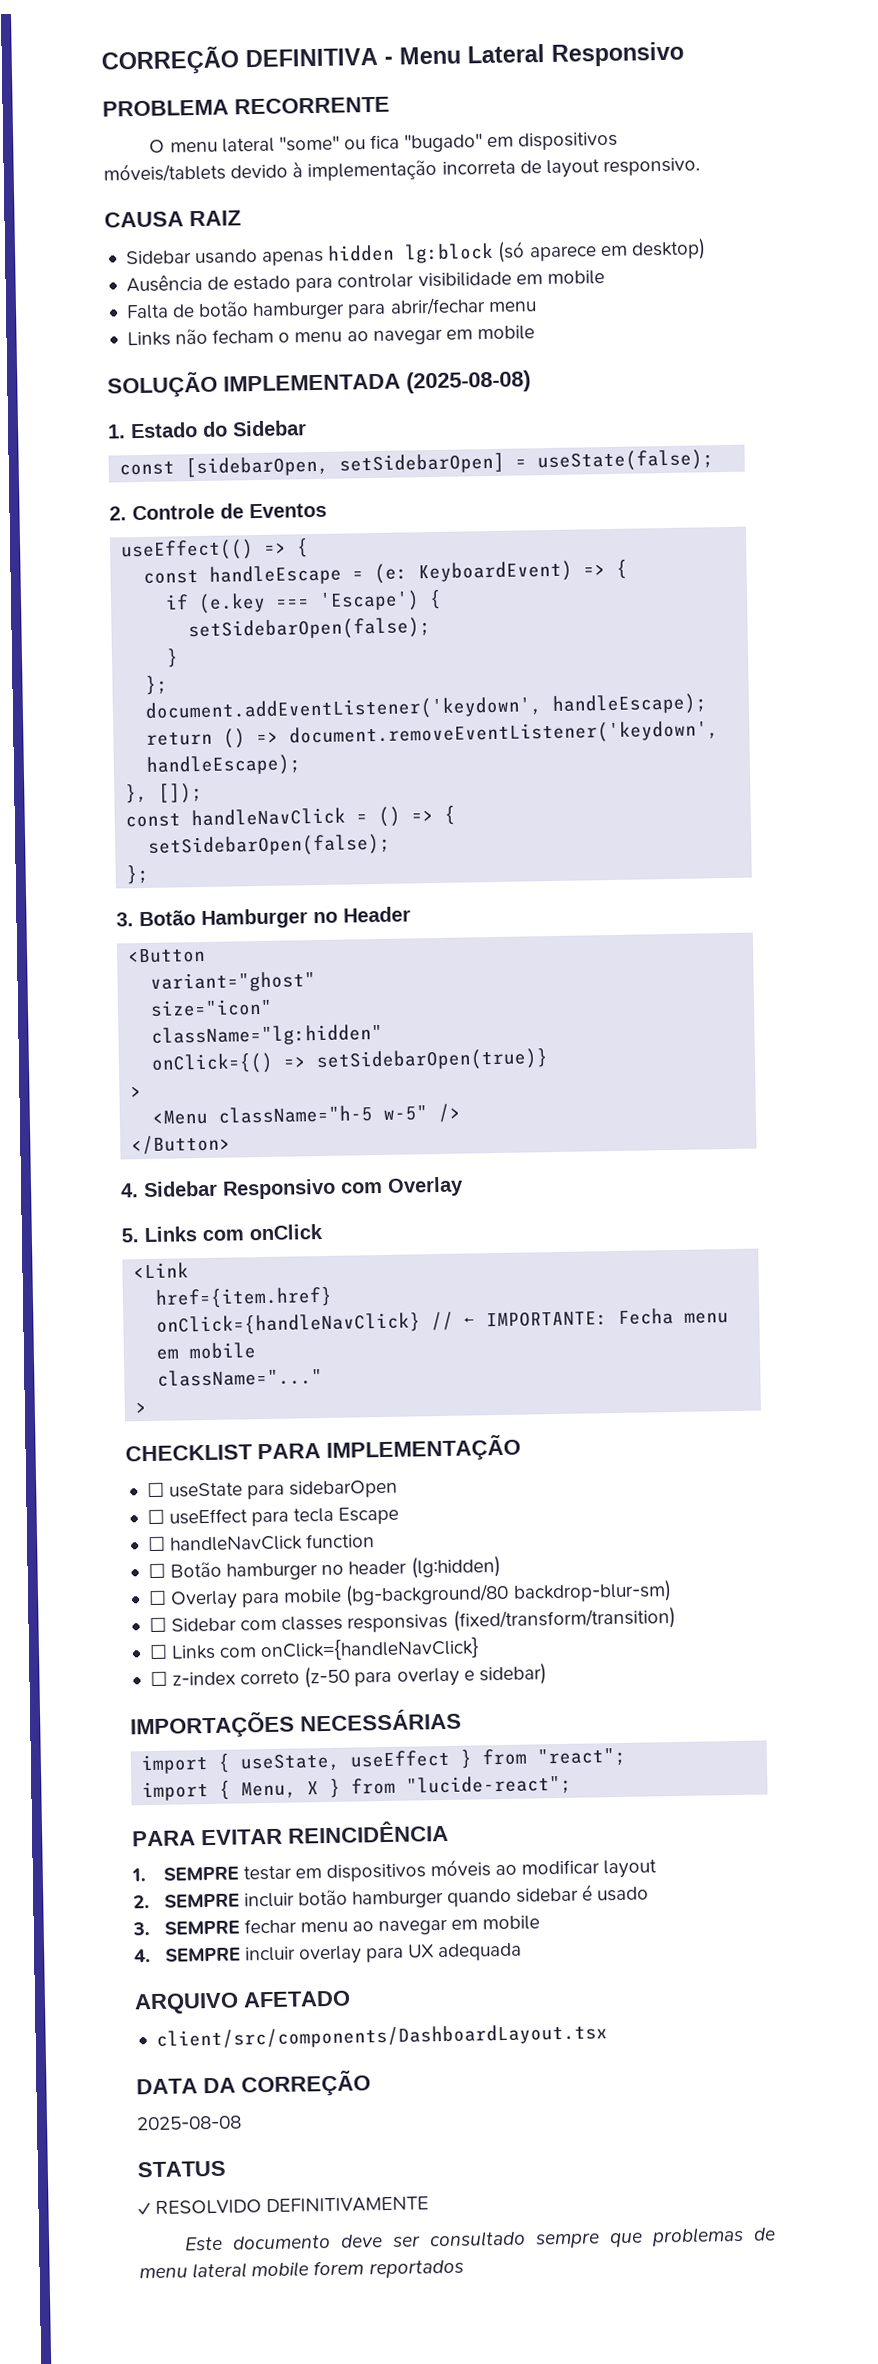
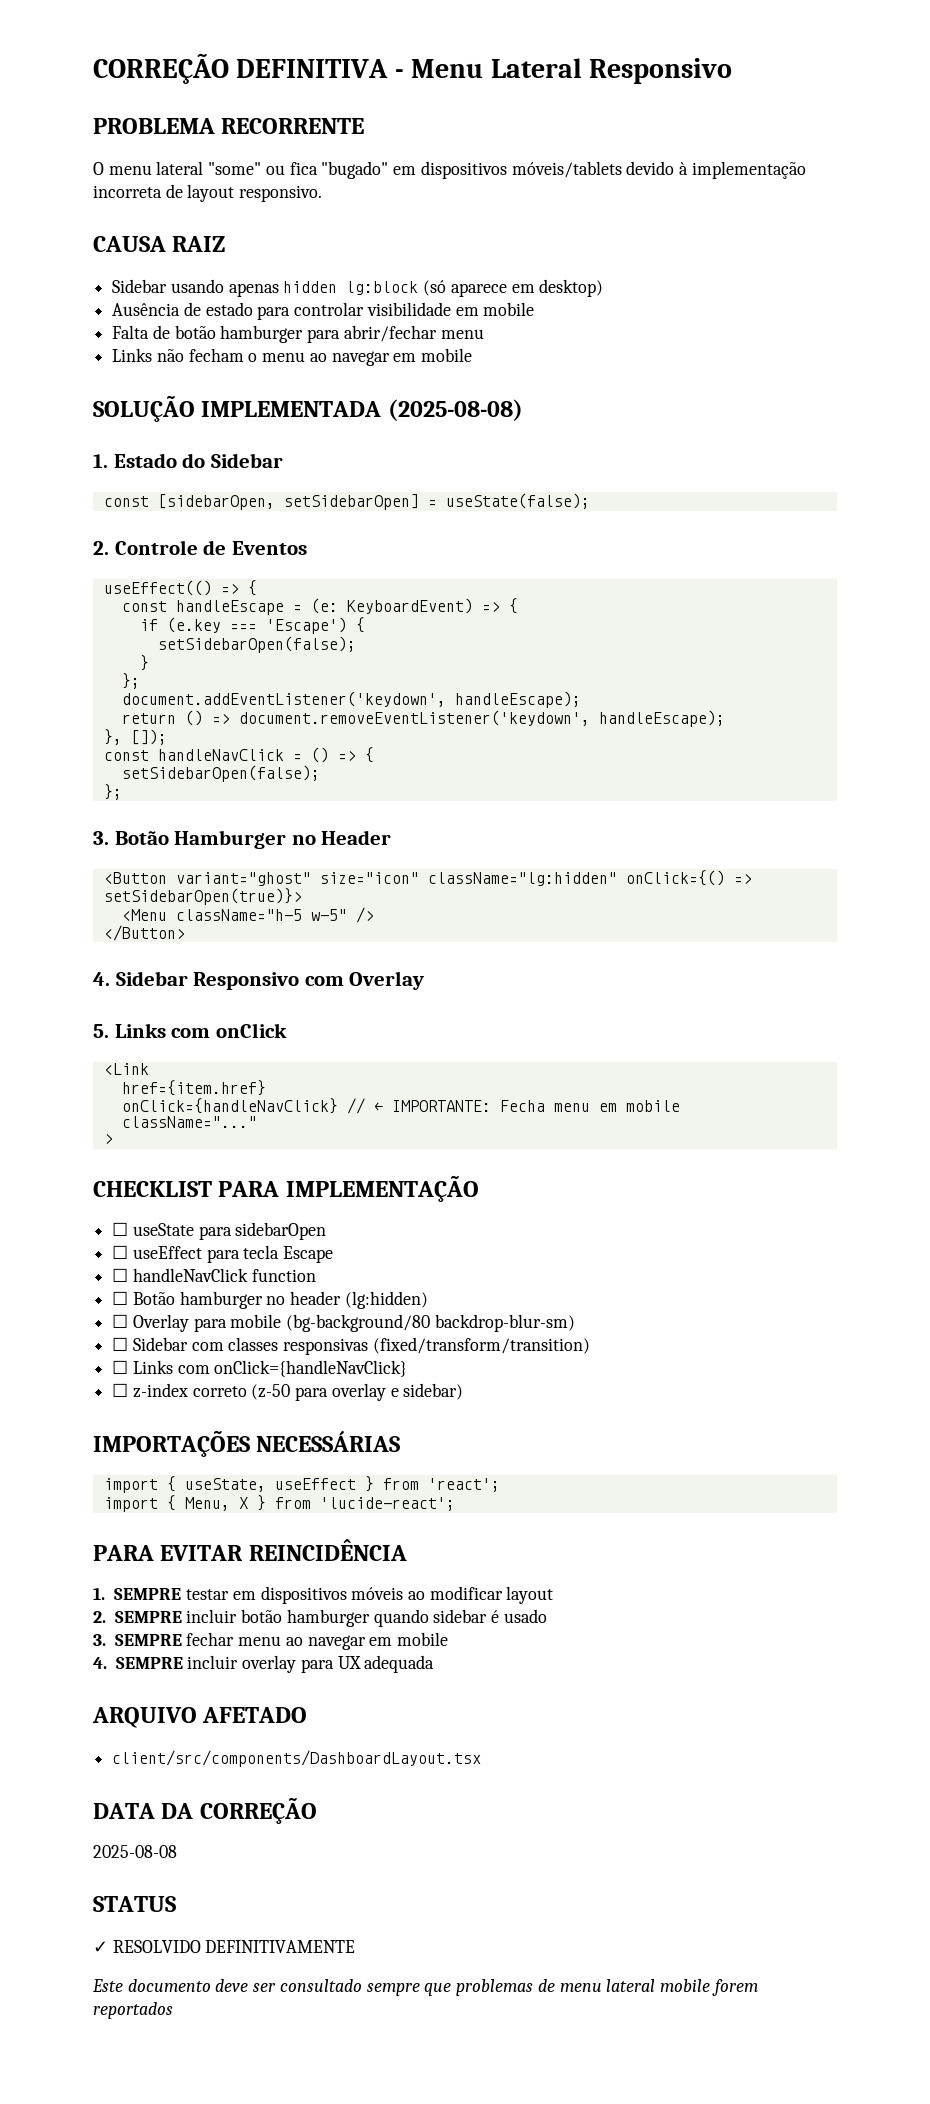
(207, 955) // -> (167, 878) none
(317, 982) // -> (311, 879) none
(274, 1007) // -> (419, 878) none
(384, 1035) // -> (617, 879) none
[316,1048,550,1073] [130,1086,143,1098] setSidebarOpen(true)} // > -> [103,888,302,905] setSidebarOpen(true)}>
[537,1747,627,1767] "react"; -> [427,1478,500,1492] 'react';
[406,1774,573,1796] "lucide-react"; -> [319,1497,455,1511] 'lucide-react';

